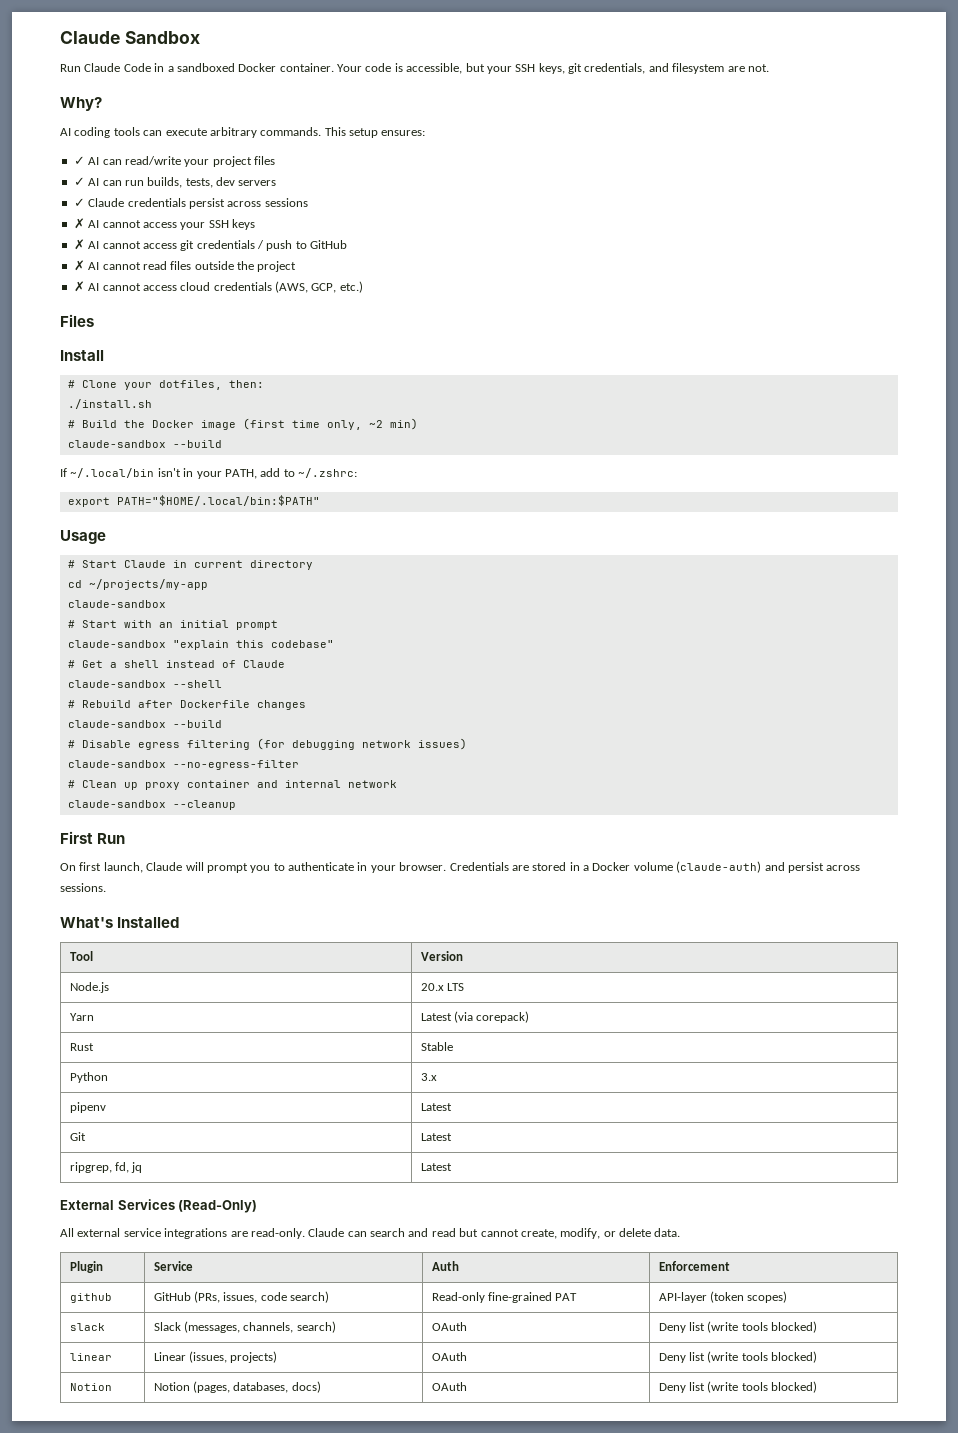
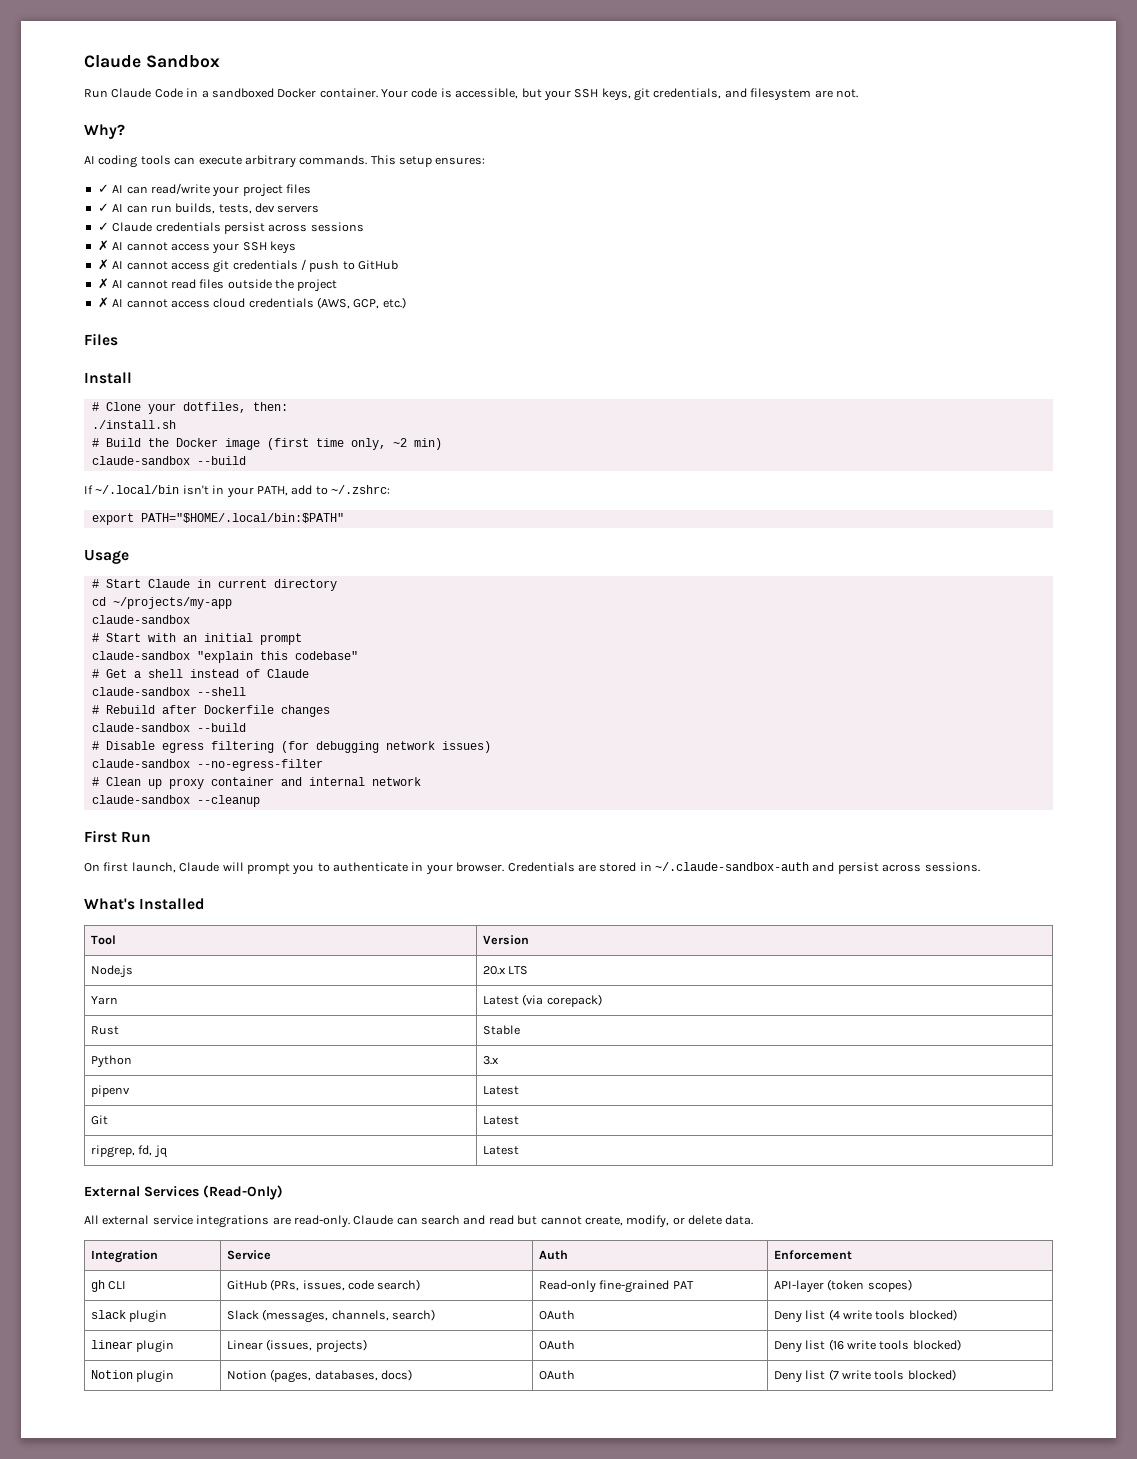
[583,861,762,873] a Docker volume (claude-auth) -> [655,862,809,871] ~/.claude-sandbox-auth
[69,1261,103,1273] Plugin -> [90,1250,158,1263] Integration
[69,1293,112,1303] github -> [90,1280,127,1292] gh CLI
(105, 1327) none -> [129,1310,168,1323] plugin
[707,1321,739,1333] (write -> [828,1309,872,1321] (4 write
(112, 1357) none -> [136,1340,175,1353] plugin
[707,1351,739,1363] (write -> [828,1339,876,1351] (16 write
(112, 1387) none -> [136,1370,175,1383] plugin
[707,1381,739,1393] (write -> [828,1369,871,1381] (7 write

